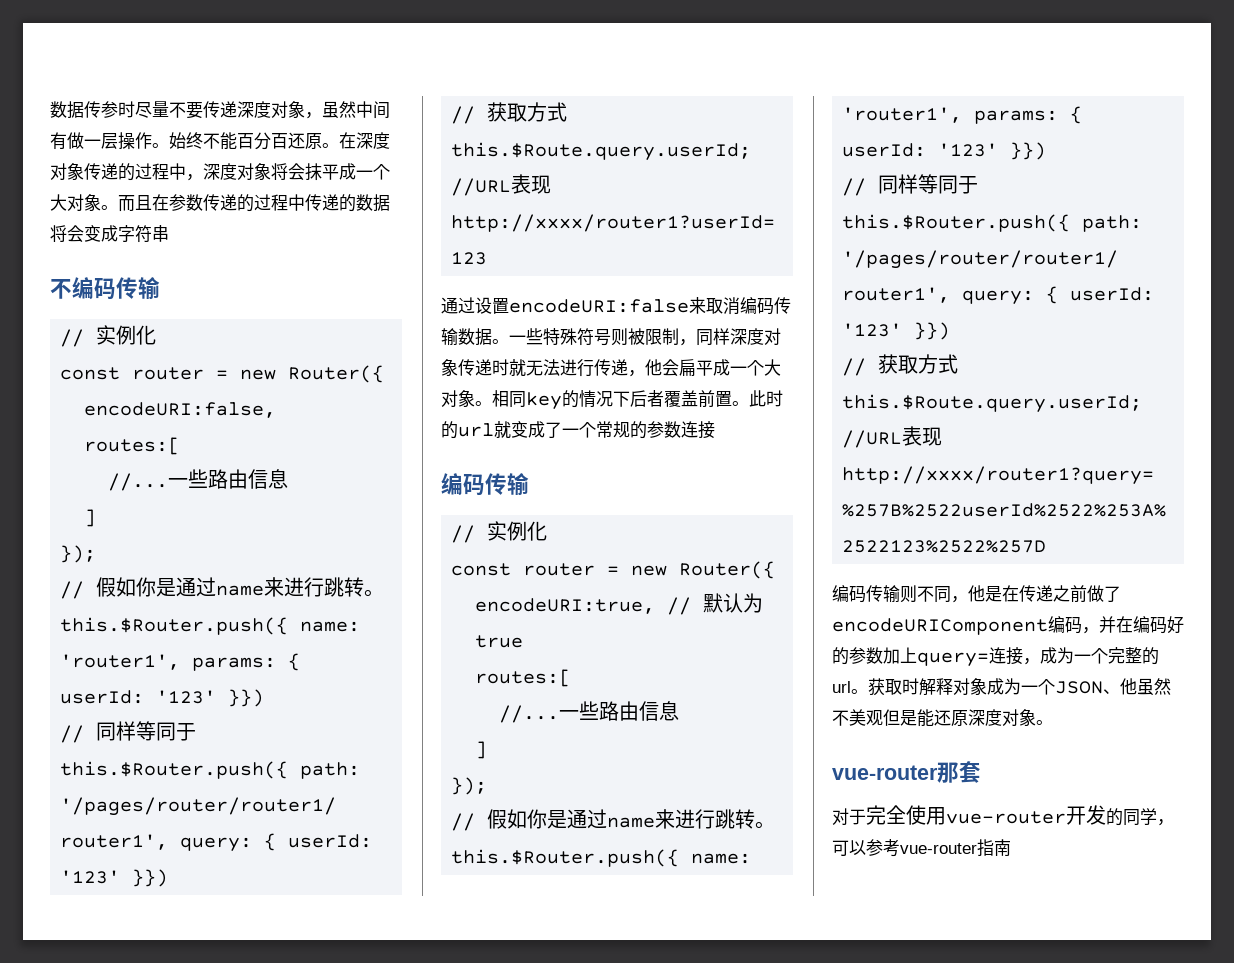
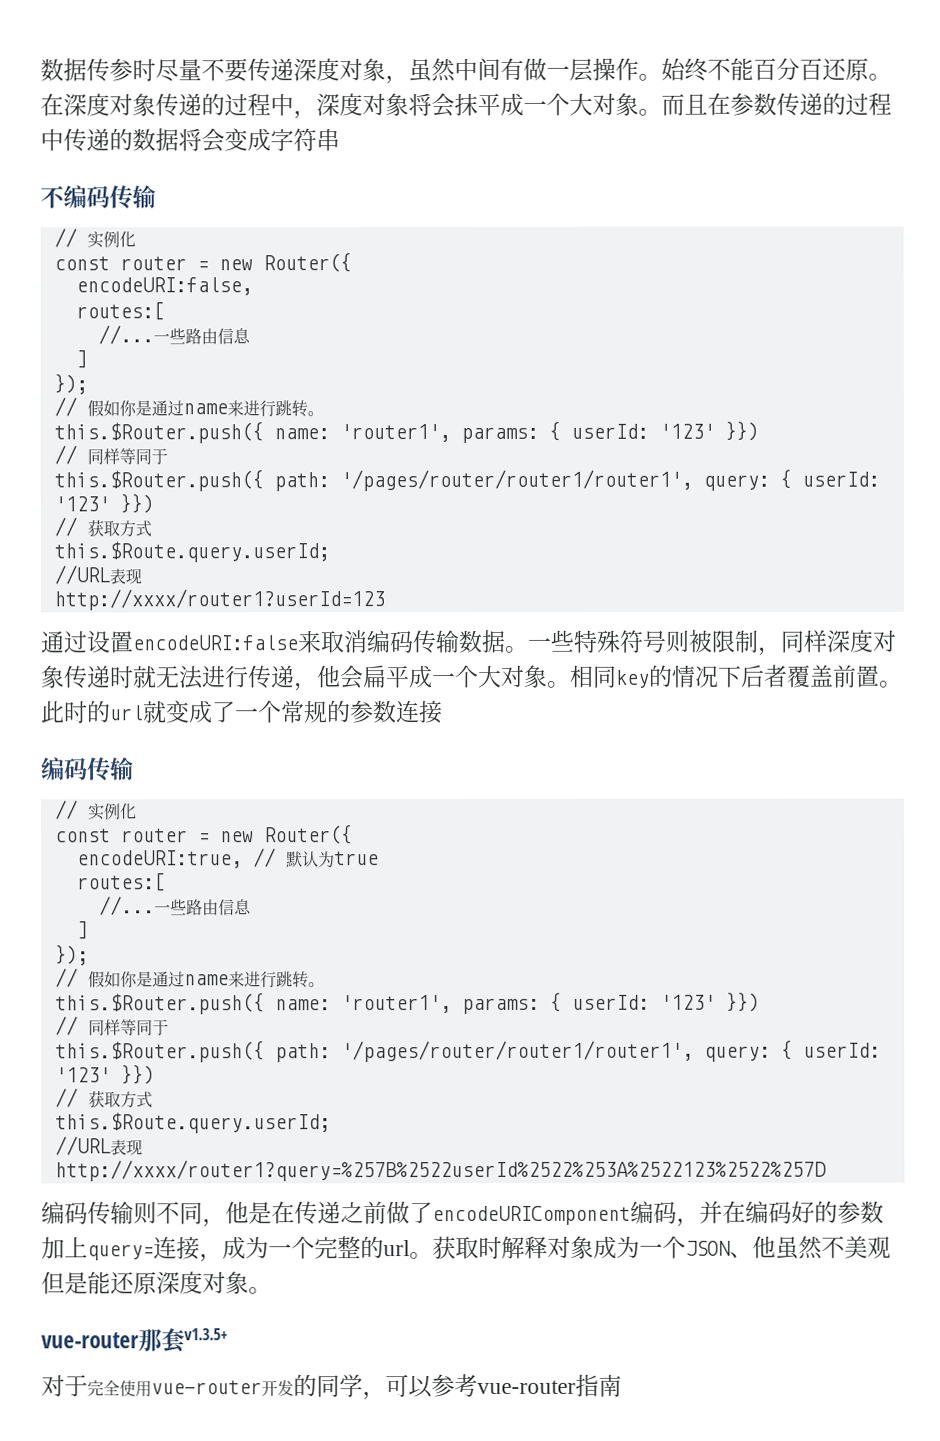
(981, 772) none -> [184,1328,228,1341] v1.3.5+

